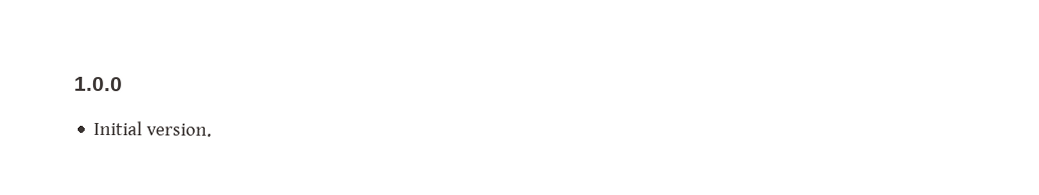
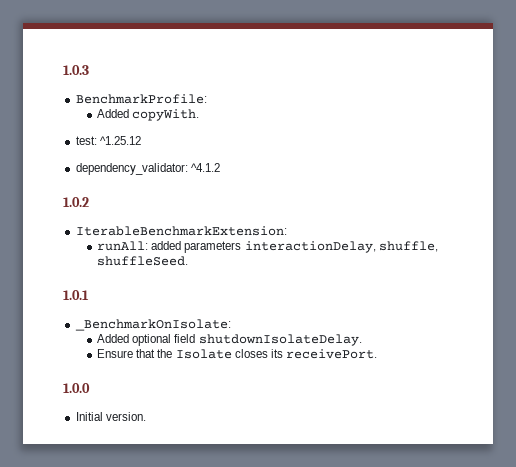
(74, 84) none -> [63,65,89,75] [75,94,207,104] [97,109,200,121] [75,136,141,145] [75,163,220,175] [63,197,89,207] [75,226,287,236] [97,241,438,253] [97,256,189,266] [63,290,89,300] [74,319,231,331] [97,334,362,346] [97,349,377,359] 1.0.3 // BenchmarkProfile: // Added copyWith. // test: ^1.25.12 // dependency_validator: ^4.1.2 // 1.0.2 // IterableBenchmarkExtension: // runAll: added parameters interactionDelay, shuffle, shuffleSeed. // 1.0.1 // _BenchmarkOnIsolate: // Added optional field shutdownIsolateDelay. // Ensure that the Isolate closes its receivePort. //

